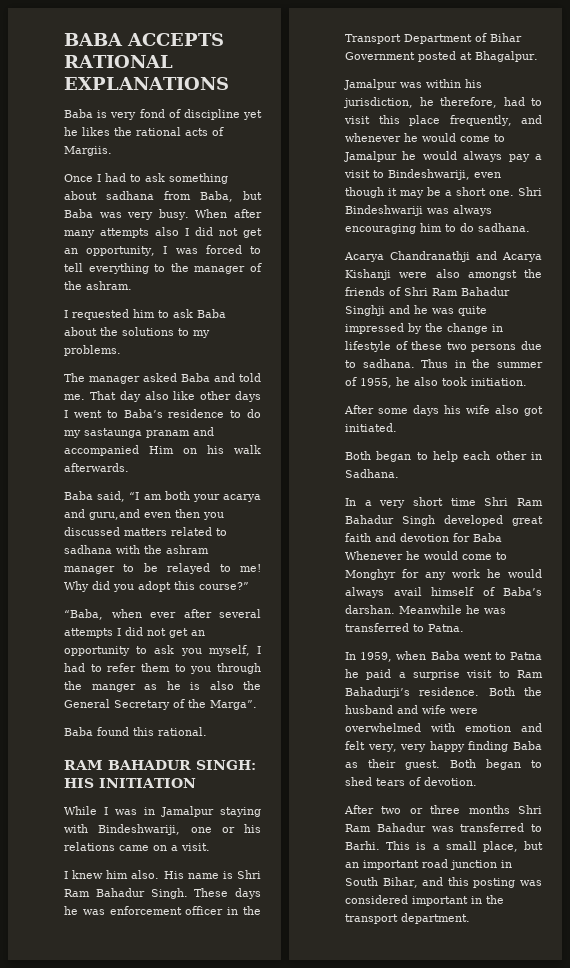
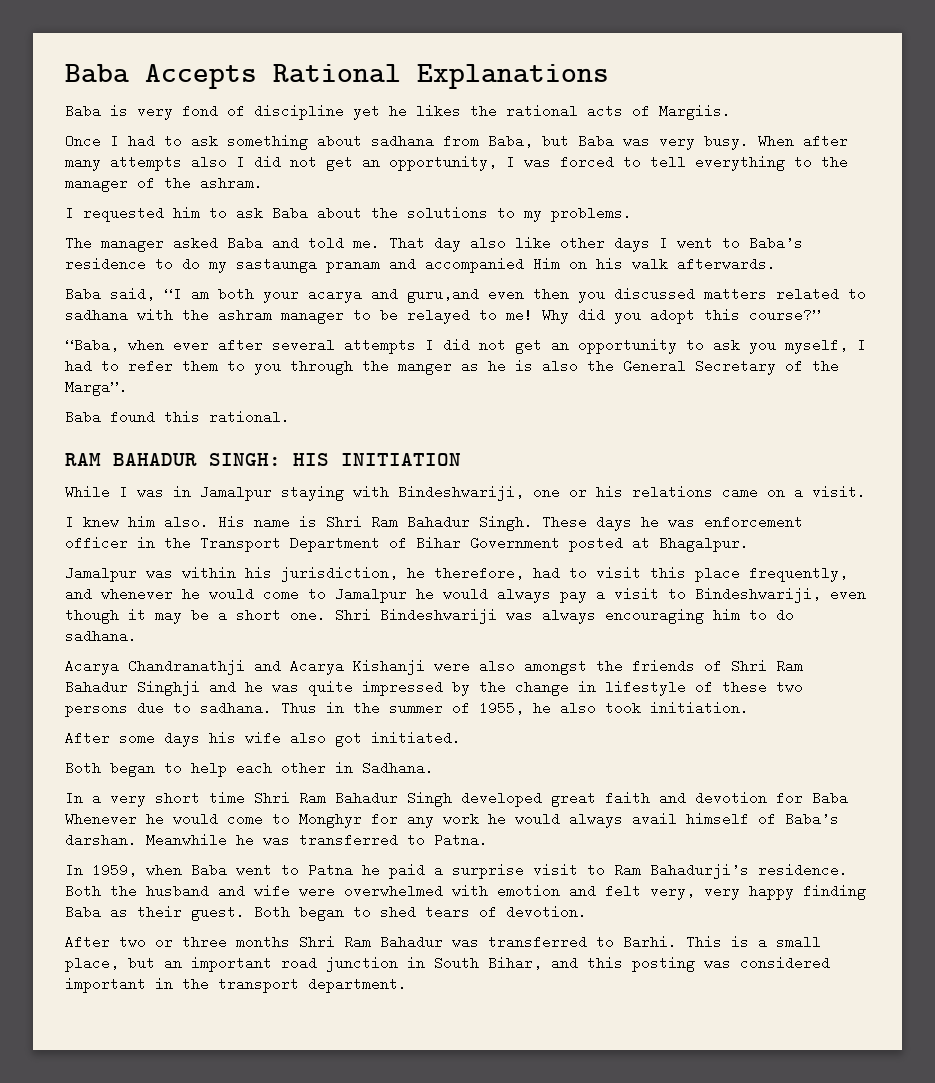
[64,33,224,46] [64,55,173,68] [64,77,229,90] BABA ACCEPTS RATIONAL EXPLANATIONS -> [65,64,609,89] Baba Accepts Rational Explanations

